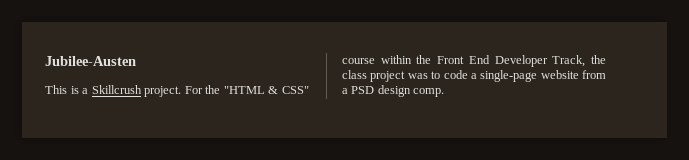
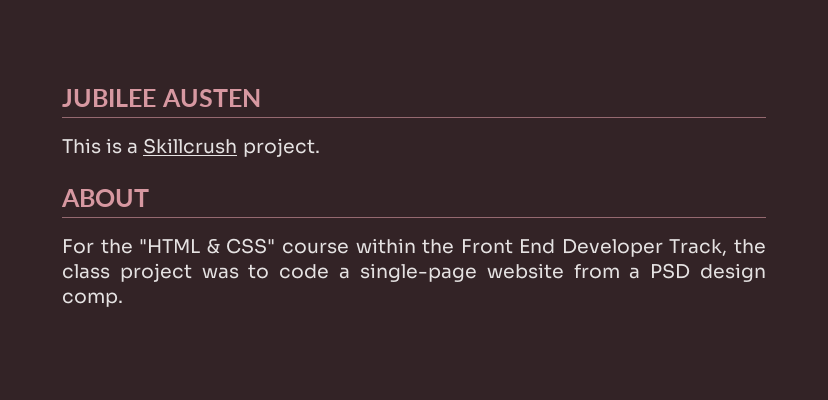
[45,56,136,66] Jubilee-Austen -> [62,89,261,107] JUBILEE AUSTEN
(182, 91) none -> [61,189,149,207] // ABOUT //

